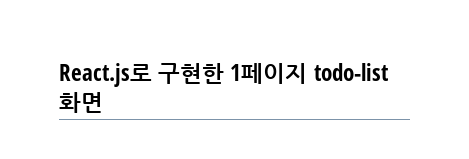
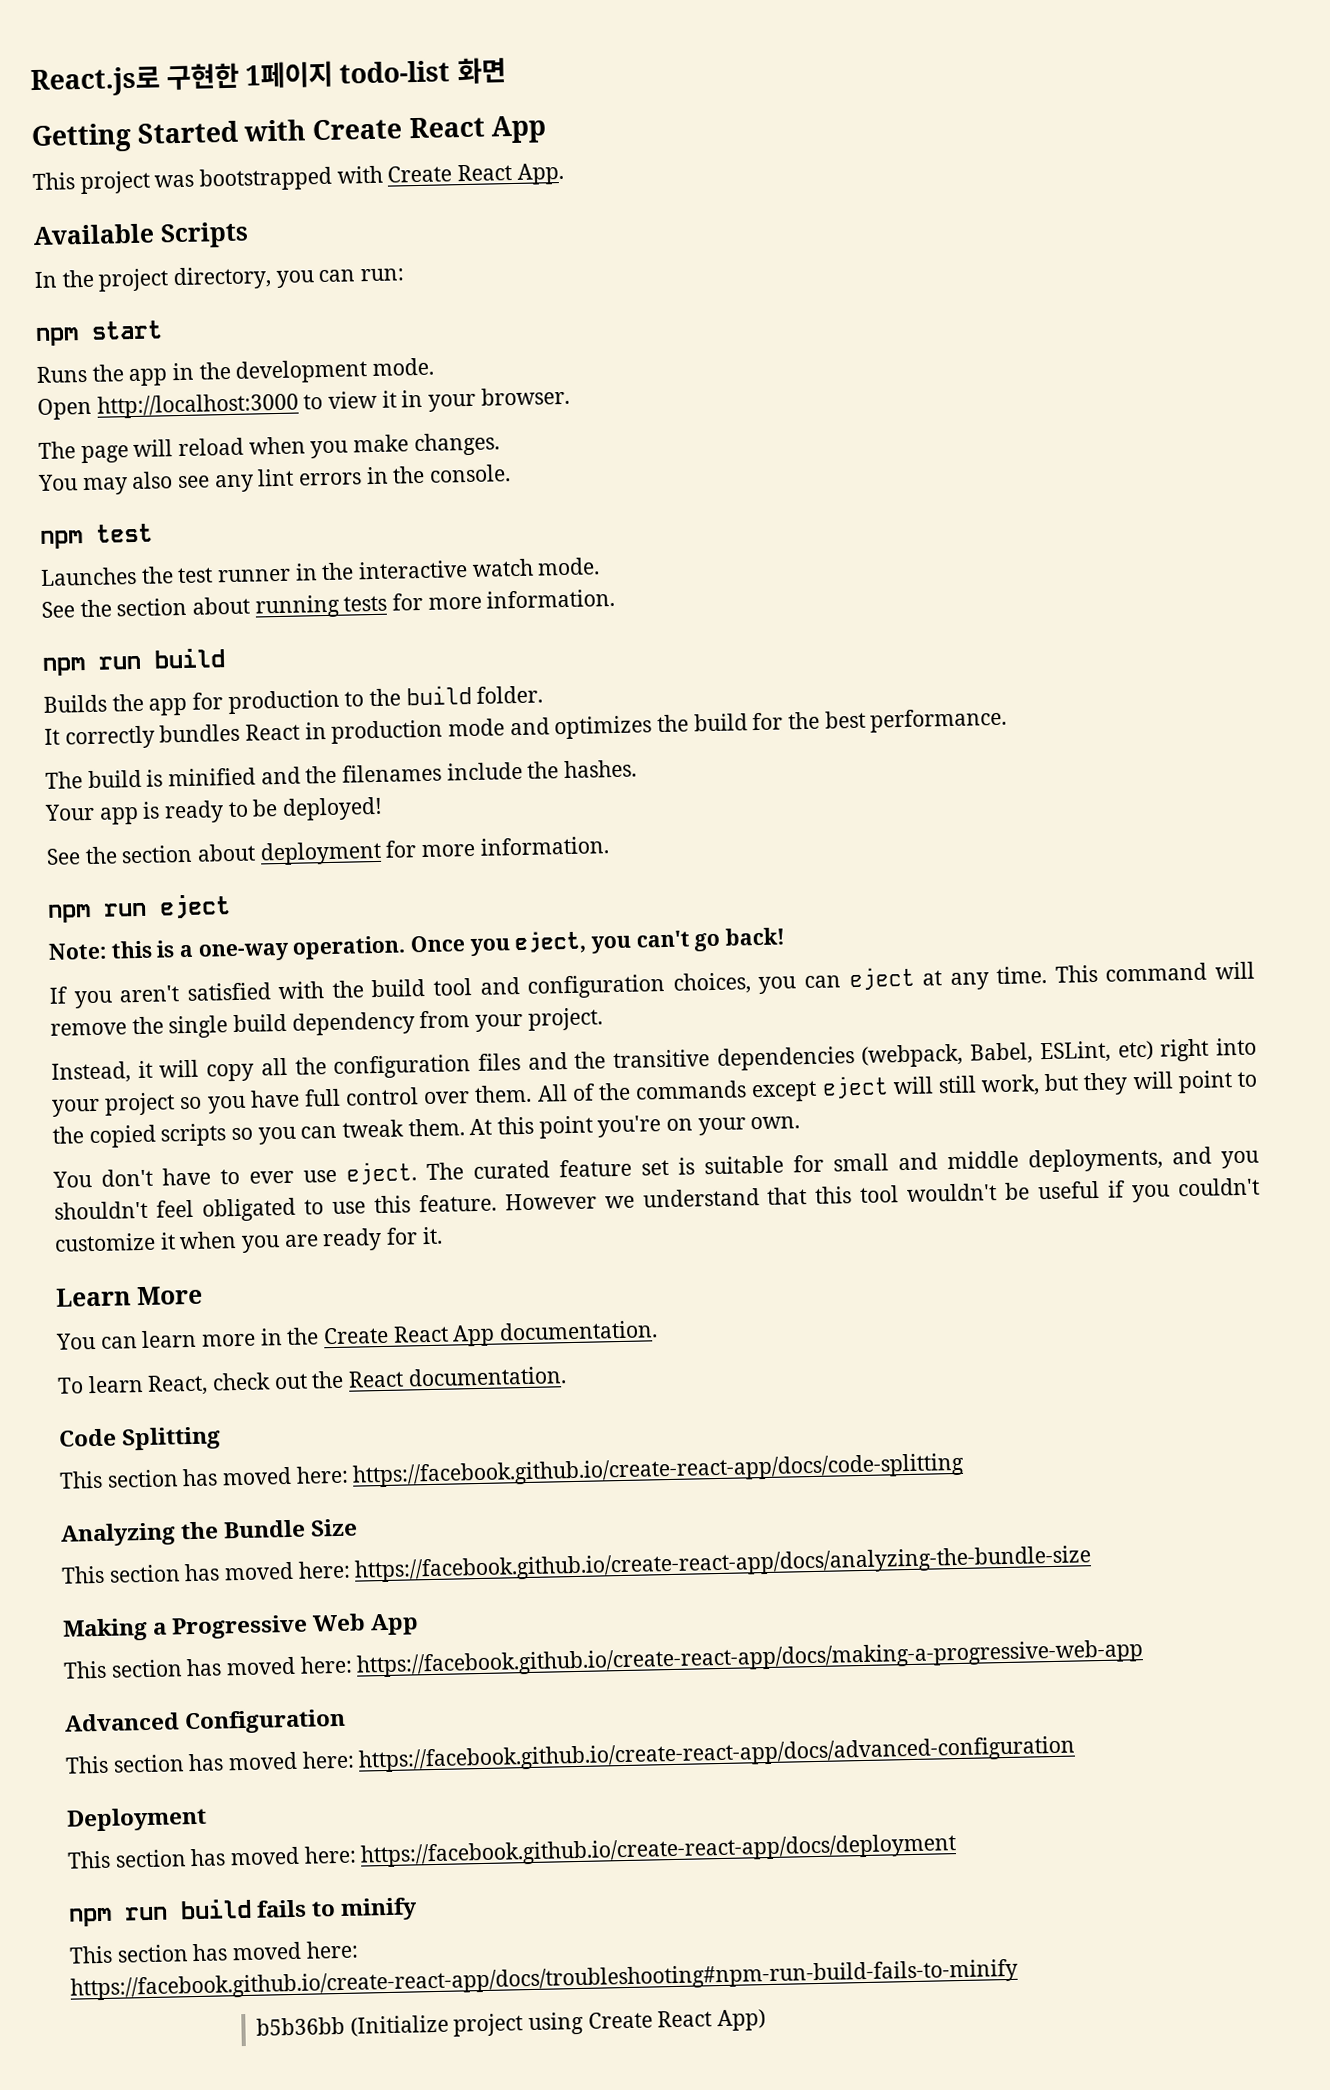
(103, 102) none -> [31,115,547,154] [32,162,564,195] [33,221,249,249] [34,266,405,292] [35,320,163,347] [36,357,435,387] [37,386,570,420] [38,432,500,464] [37,464,512,496] [40,523,153,549] [40,557,601,586] [41,588,616,619] [42,648,225,676] [43,684,544,716] [44,707,1008,750] [45,759,638,789] [44,796,384,825] [46,836,609,866] [47,894,231,923] [48,927,786,962] [49,961,1255,1009] [50,1007,603,1039] [51,1037,1258,1084] [52,1070,1258,1117] [52,1115,801,1149] [52,1146,1259,1188] [54,1177,1260,1222] [54,1226,443,1253] [55,1285,203,1307] [55,1320,659,1350] [57,1366,567,1396] [58,1426,222,1451] [59,1452,966,1489] [60,1518,359,1547] [61,1545,1093,1584] [62,1613,420,1642] [63,1639,1145,1679] [64,1708,347,1735] [65,1735,1077,1774] [66,1806,207,1832] [67,1833,958,1869] [68,1897,419,1927] [69,1940,359,1964] [70,1958,1018,2001] [256,2009,767,2037] // Getting Started with Create React App // This project was bootstrapped with Create React App. // Available Scripts // In the project directory, you can run: // npm start // Runs the app in the development mode. // Open http://localhost:3000 to view it in your browser. // The page will reload when you make changes. // You may also see any lint errors in the console. // npm test // Launches the test runner in the interactive watch mode. // See the section about running tests for more information. // npm run build // Builds the app for production to the build folder. // It correctly bundles React in production mode and optimizes the build for the best performance. // The build is minified and the filenames include the hashes. // Your app is ready to be deployed! // See the section about deployment for more information. // npm run eject // Note: this is a one-way operation. Once you eject, you can't go back! // If you aren't satisfied with the build tool and configuration choices, you can eject at any time. This command will remove the single build dependency from your project. // Instead, it will copy all the configuration files and the transitive dependencies (webpack, Babel, ESLint, etc) right into your project so you have full control over them. All of the commands except eject will still work, but they will point to the copied scripts so you can tweak them. At this point you're on your own. // You don't have to ever use eject. The curated feature set is suitable for small and middle deployments, and you shouldn't feel obligated to use this feature. However we understand that this tool wouldn't be useful if you couldn't customize it when you are ready for it. // Learn More // You can learn more in the Create React App documentation. // To learn React, check out the React documentation. // Code Splitting // This section has moved here: https://facebook.github.io/create-react-app/docs/code-splitting // Analyzing the Bundle Size // This section has moved here: https://facebook.github.io/create-react-app/docs/analyzing-the-bundle-size // Making a Progressive Web App // This section has moved here: https://facebook.github.io/create-react-app/docs/making-a-progressive-web-app // Advanced Configuration // This section has moved here: https://facebook.github.io/create-react-app/docs/advanced-configuration // Deployment // This section has moved here: https://facebook.github.io/create-react-app/docs/deployment // npm run build fails to minify // This section has moved here: https://facebook.github.io/create-react-app/docs/troubleshooting#npm-run-build-fails-to-minify // b5b36bb (Initialize project using Create React App)

